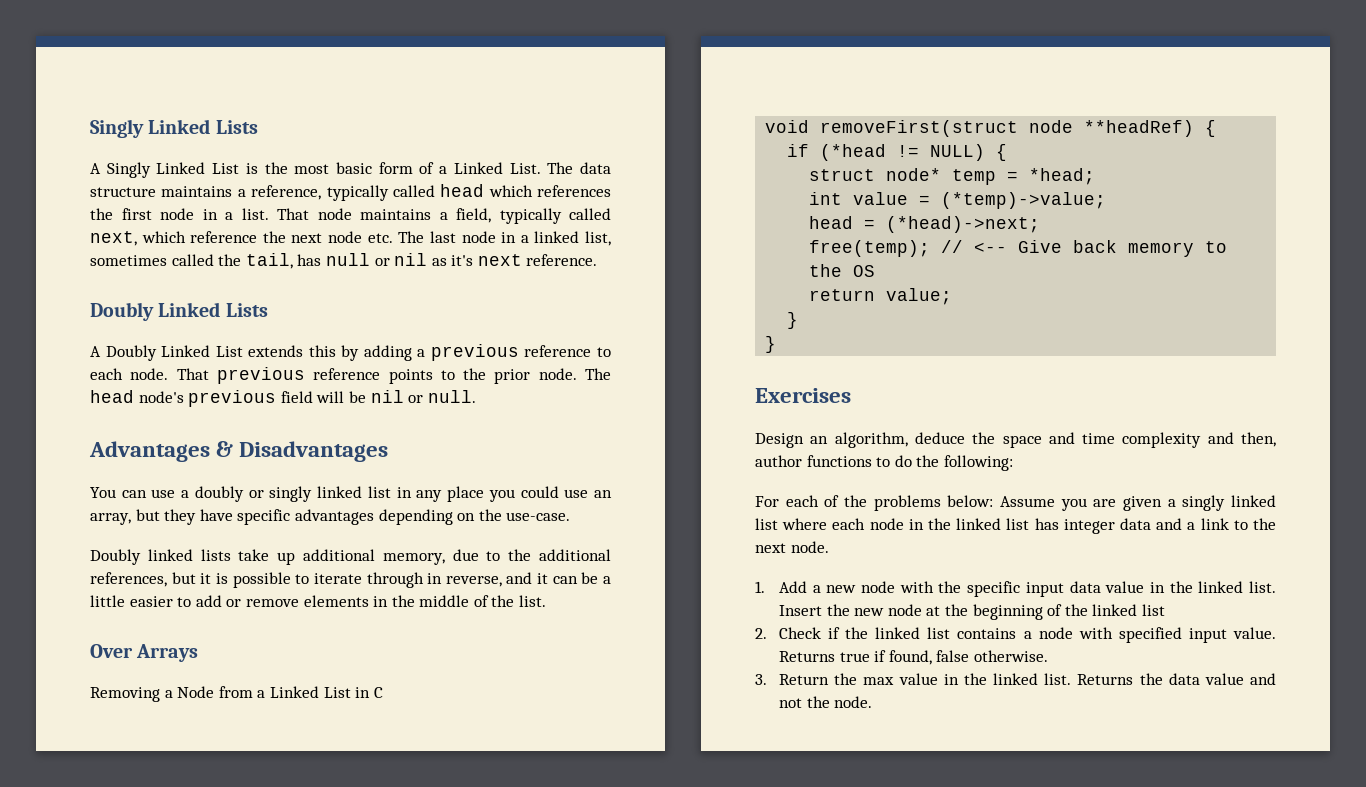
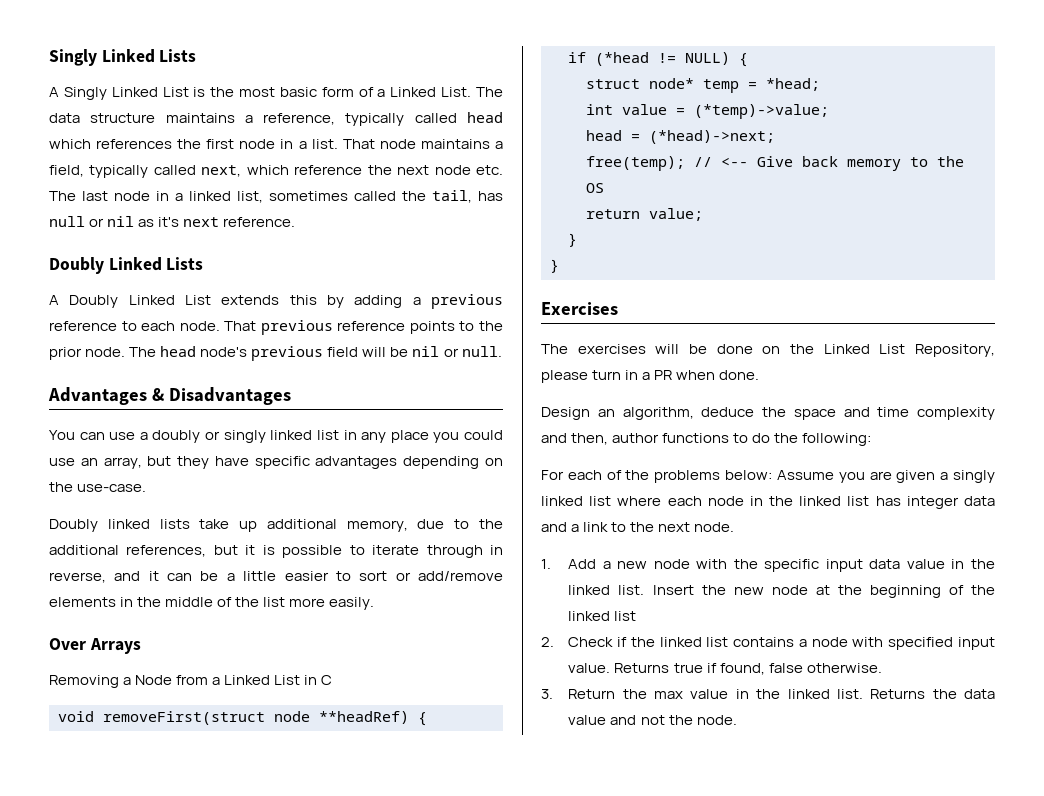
[195,595,299,607] add or remove -> [359,571,504,581] sort or add/remove
[519,595,547,607] list. -> [263,597,375,610] list more easily.
(851, 395) none -> [541,344,995,357] [541,370,760,383] // The exercises will be done on the Linked List Repository, please turn in a PR when done.

